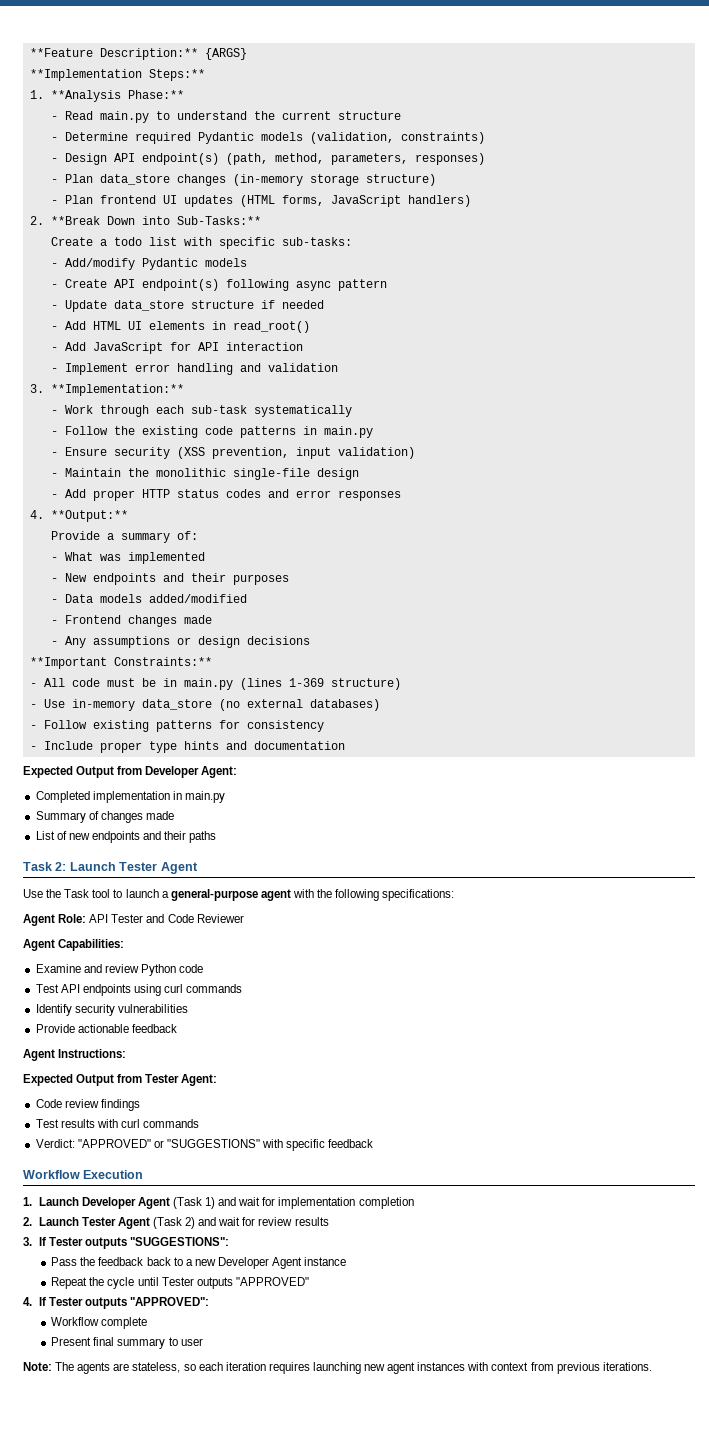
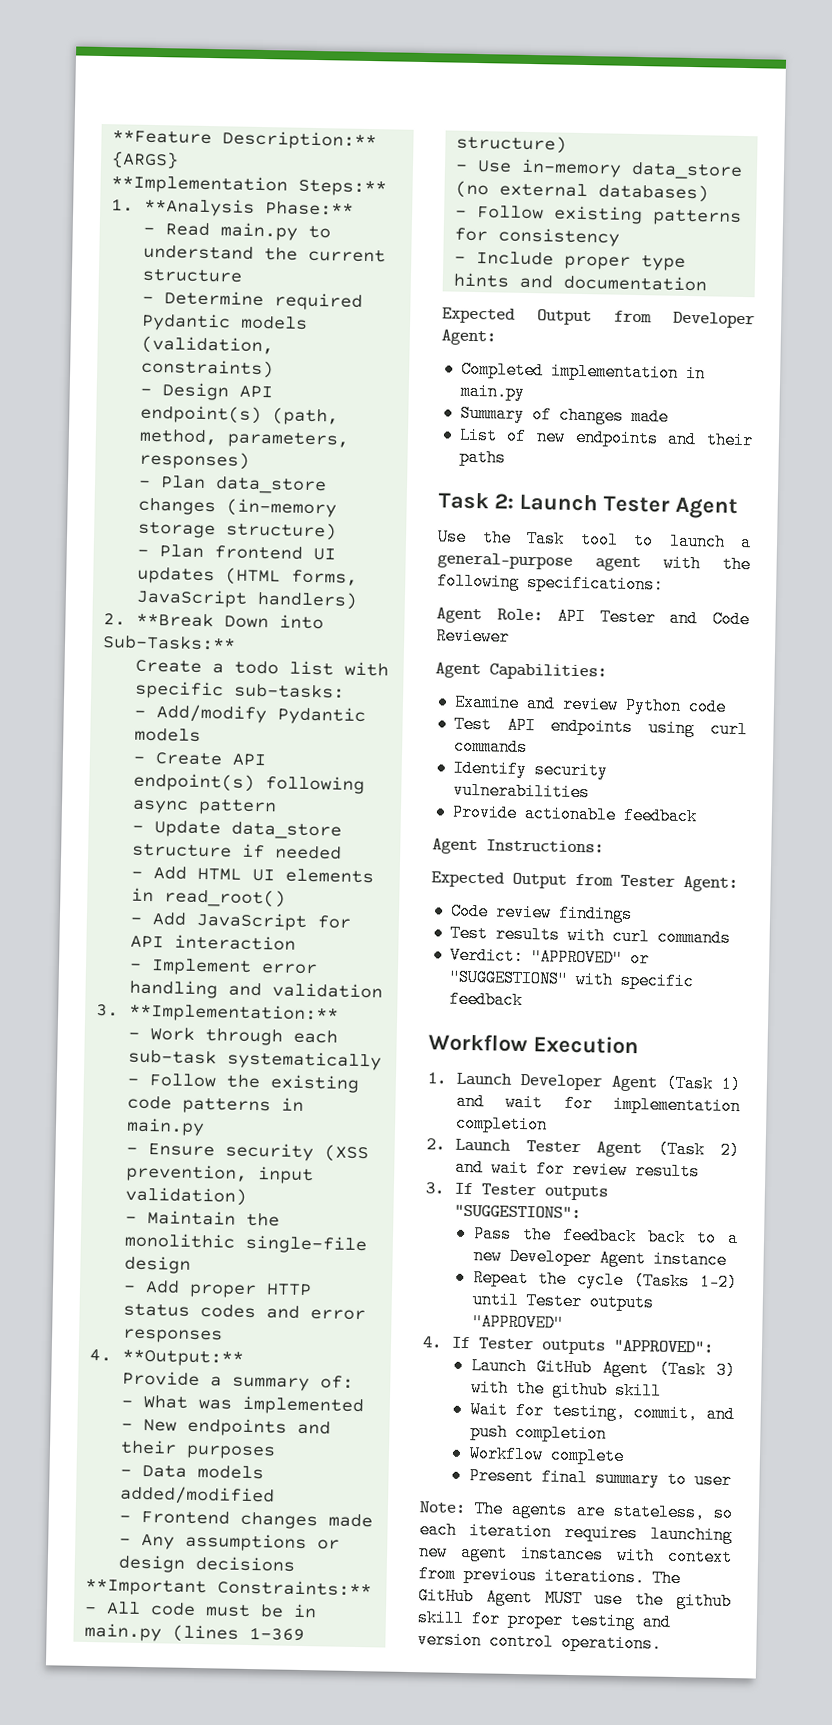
(135, 1283) none -> [634,1272,738,1292] (Tasks 1-2)
(209, 1301) none -> [470,1357,736,1380] [470,1379,662,1400] [469,1401,735,1424] [469,1423,607,1443] // Launch GitHub Agent (Task 3) with the github skill // Wait for testing, commit, and push completion
(652, 1366) none -> [652,1569,681,1588] [418,1587,732,1611] [417,1609,672,1631] [417,1631,662,1653] The GitHub Agent MUST use the github skill for proper testing and version control operations.

